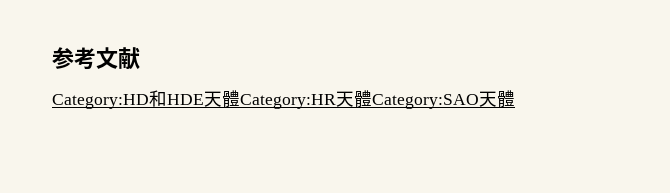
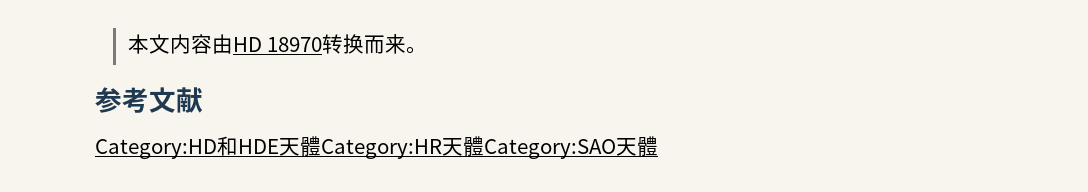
(52, 58) none -> [127,34,428,54] 本文内容由HD 18970转换而来。 //

